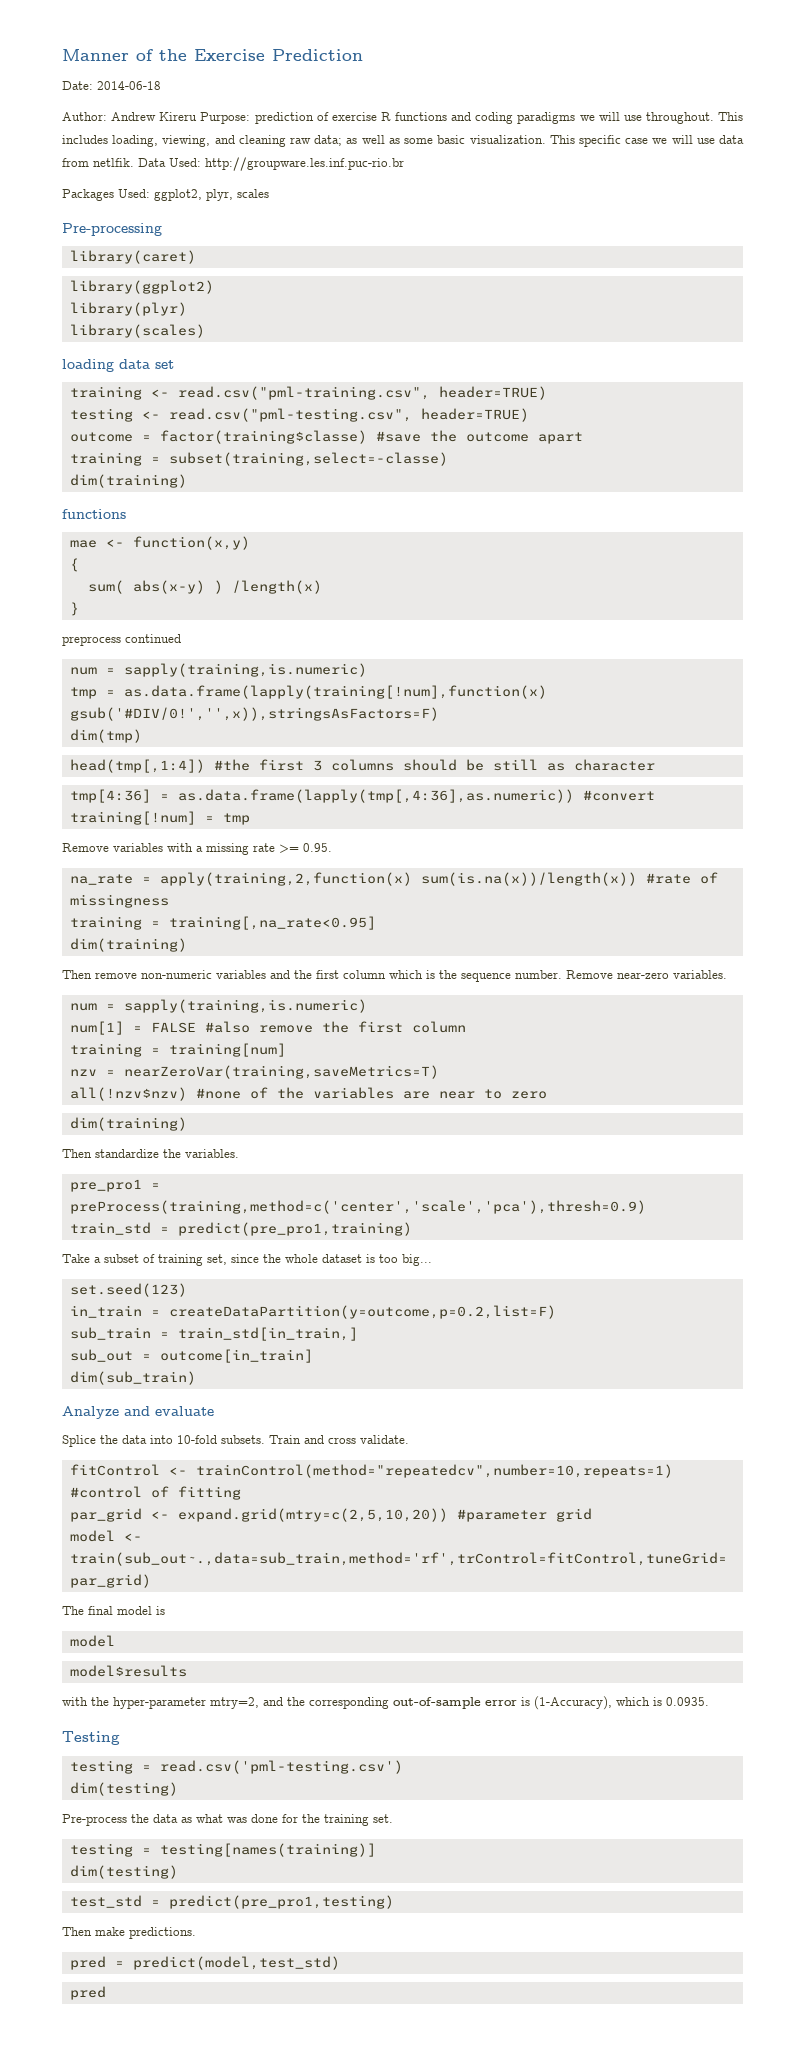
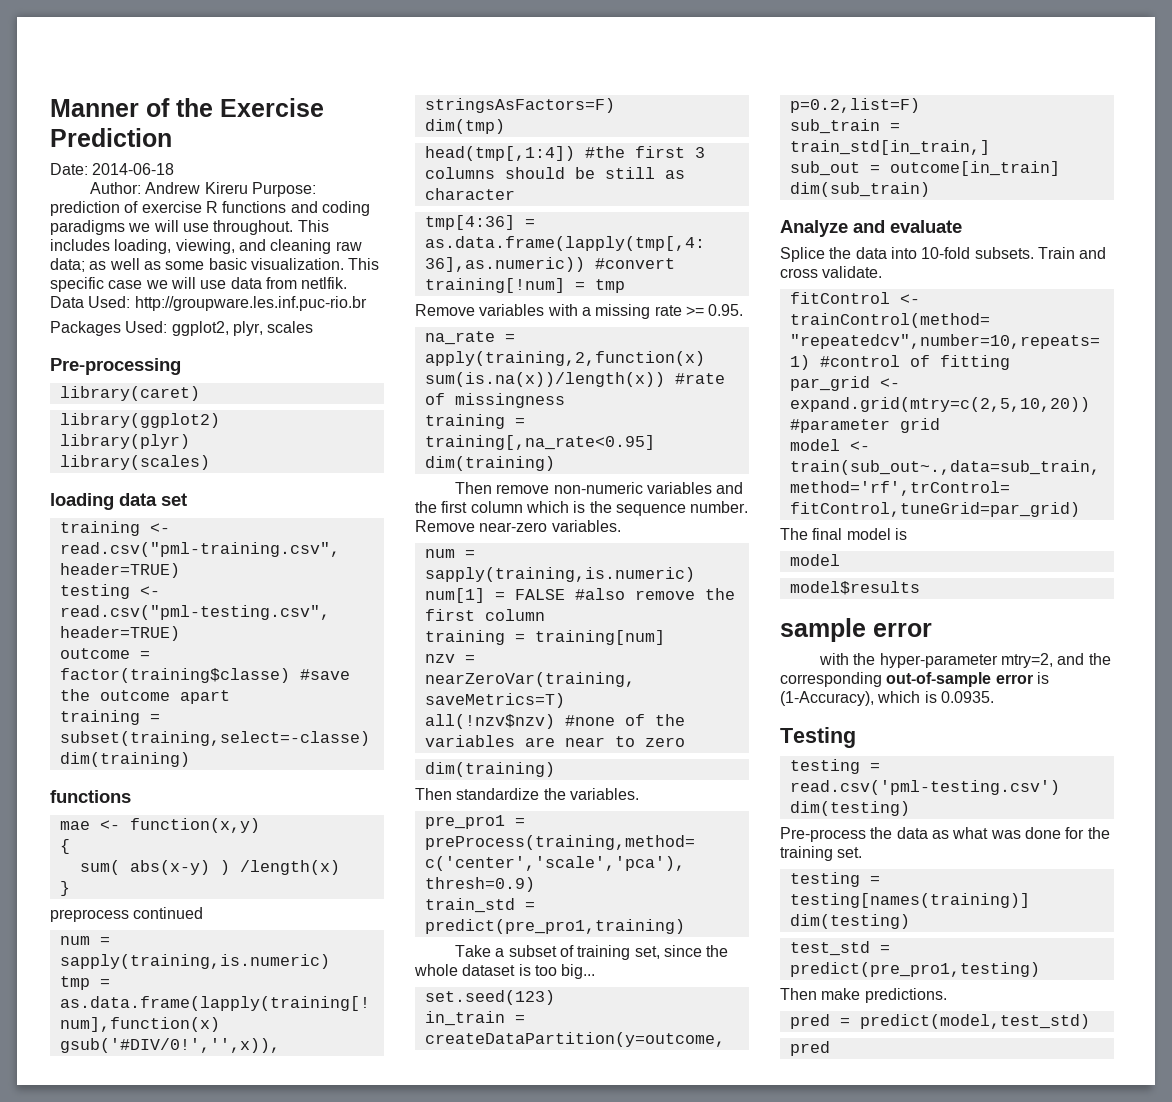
(187, 1671) none -> [780,618,932,642] // sample error

